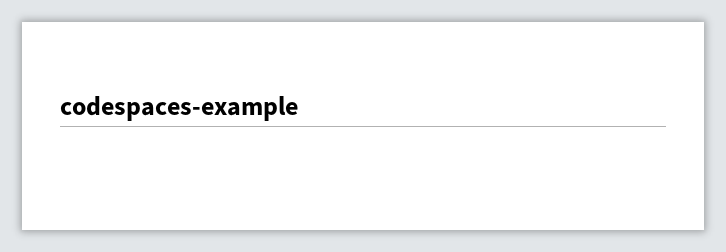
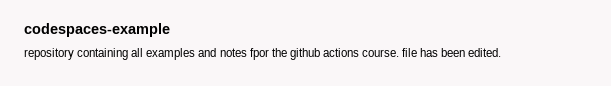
(298, 108) none -> [24,48,502,60] // repository containing all examples and notes fpor the github actions course. file has been edited.

